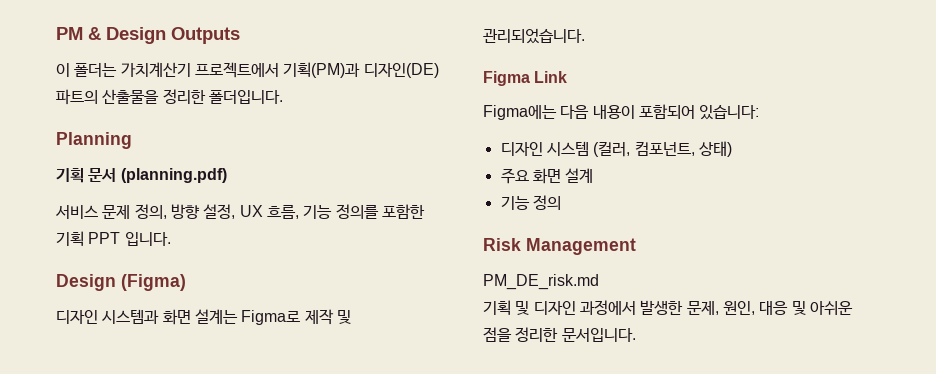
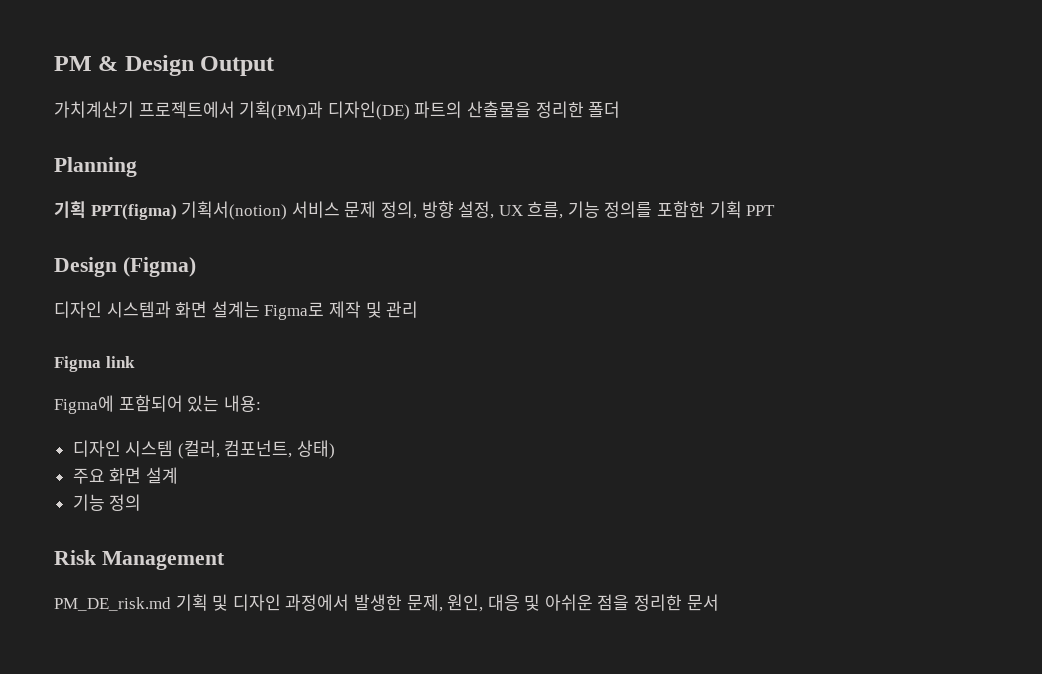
[171,27,240,44] [56,63,118,77] Outputs // 이 폴더는 -> [200,56,275,76] Output //
[208,90,283,104] 폴더입니다. -> [588,101,621,118] 폴더
[88,168,227,183] 문서 (planning.pdf) // -> [90,201,288,220] PPT(figma) 기획서(notion)
[124,232,171,246] 입니다. -> (776, 210) none
[483,28,585,44] 관리되었습니다. -> [386,301,419,318] 관리
[534,71,568,83] [483,104,760,120] Link // Figma에는 다음 내용이 포함되어 있습니다: -> [105,356,135,368] [54,395,261,414] link // Figma에 포함되어 있는 내용:
(599, 282) // -> (171, 604) none
[561,328,636,342] 문서입니다. -> [686,594,719,611] 문서

